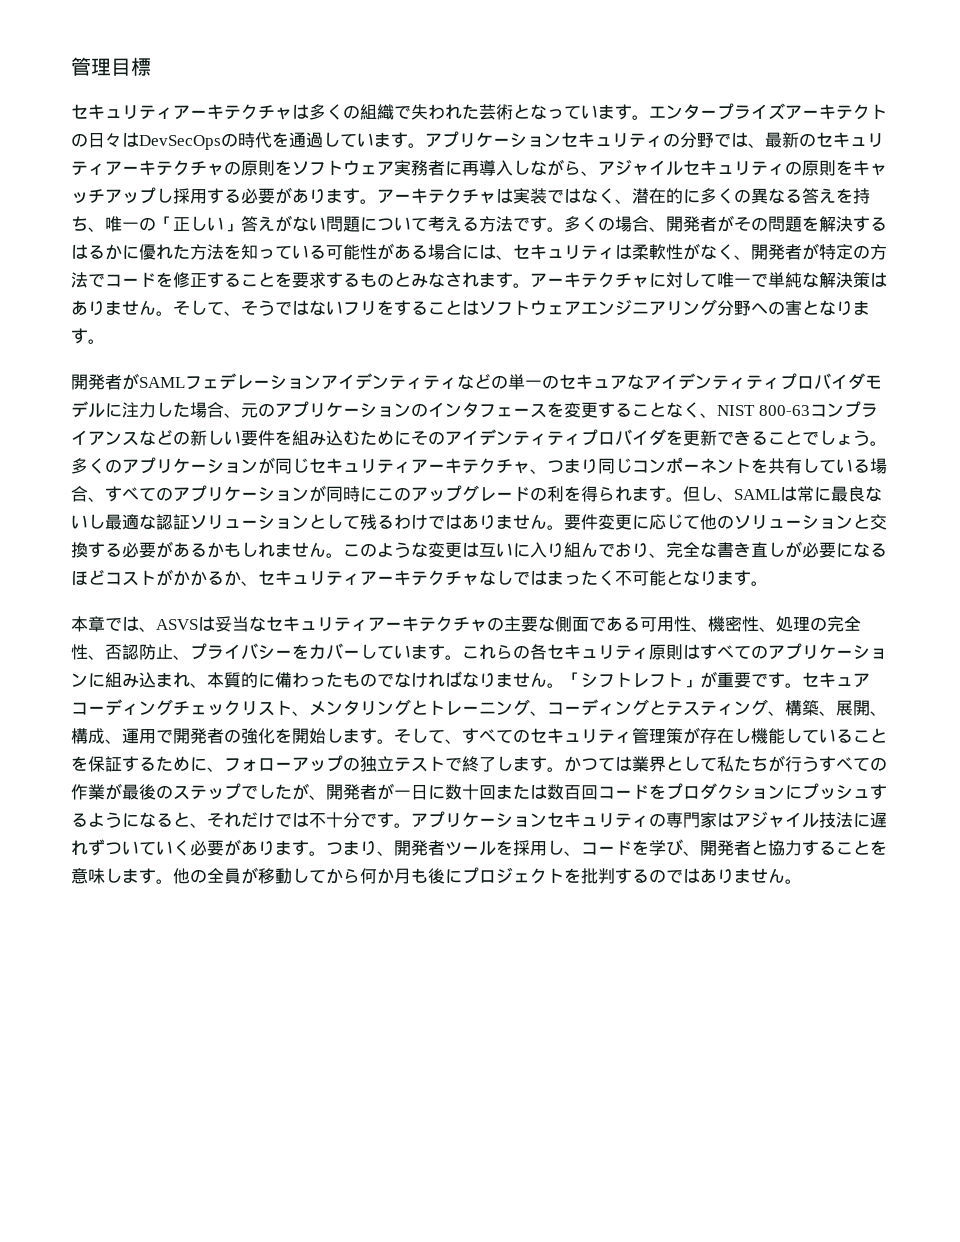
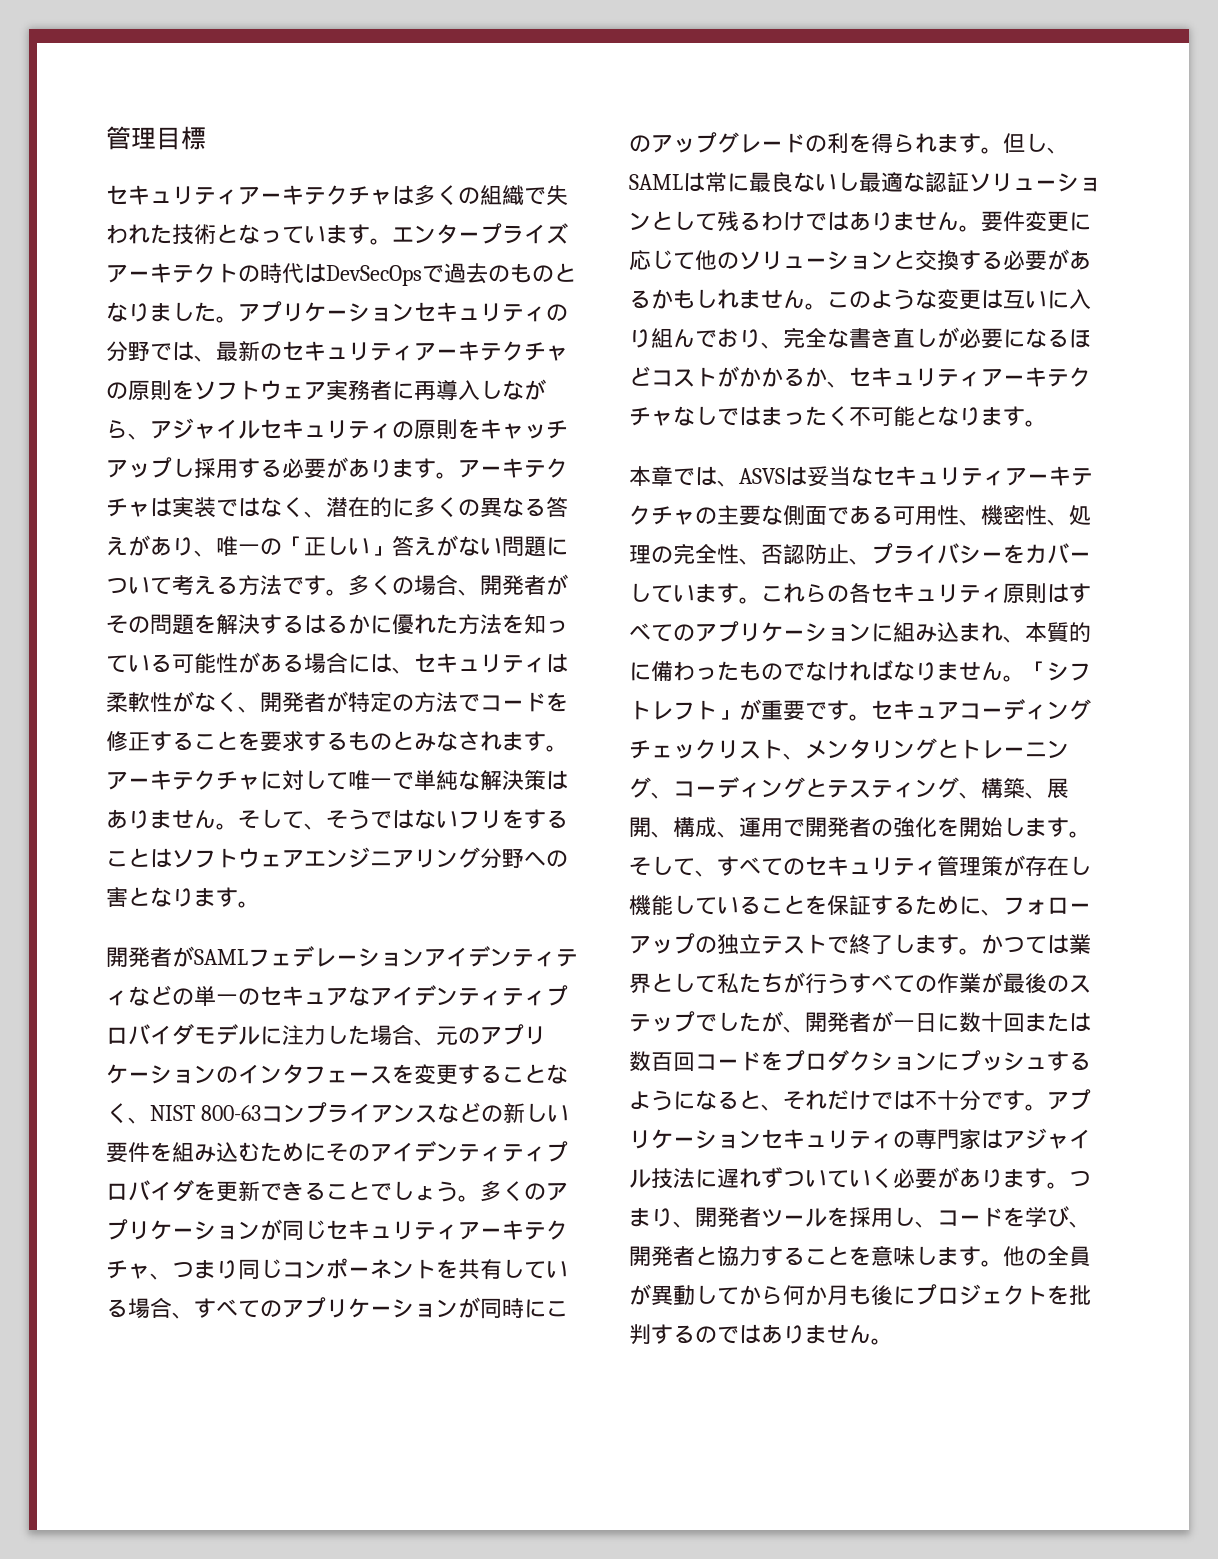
[479,104,496,120] 芸 -> [172,224,194,245] 技
[88,132,408,150] 日々はDevSecOpsの時代を通過しています -> [260,263,576,286] [106,302,216,322] 時代はDevSecOpsで過去のものとなりました
[836,188,870,204] [71,216,88,231] を持ち -> [128,535,194,556] があり
[258,868,275,884] 移 -> [651,1285,673,1306] 異

